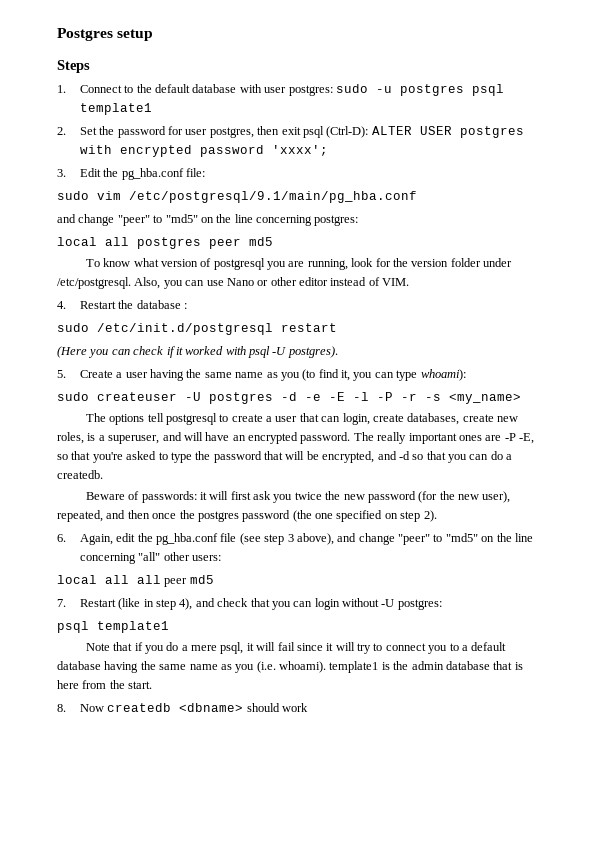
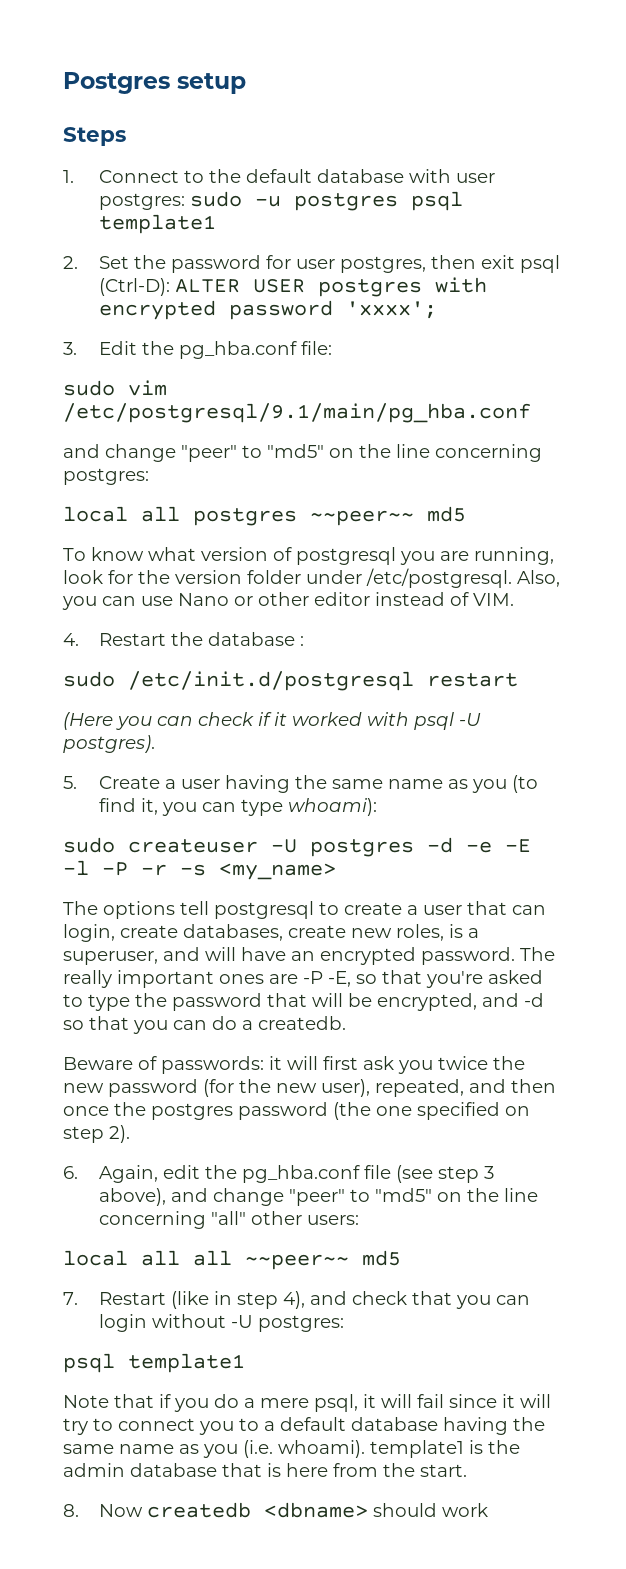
[209,238,241,249] peer -> [310,510,414,526] ~~peer~~
[164,578,188,587] peer -> [245,1254,349,1270] ~~peer~~

